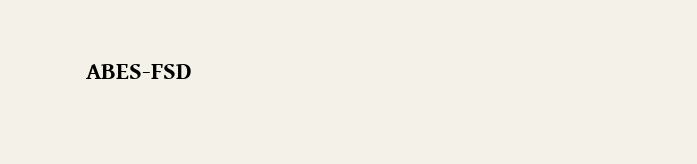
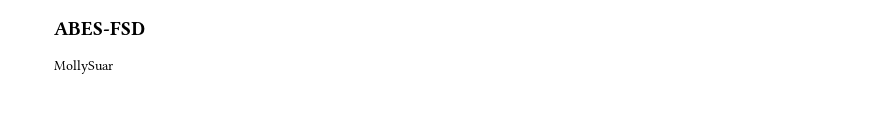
(192, 71) none -> [54,60,113,74] // MollySuar

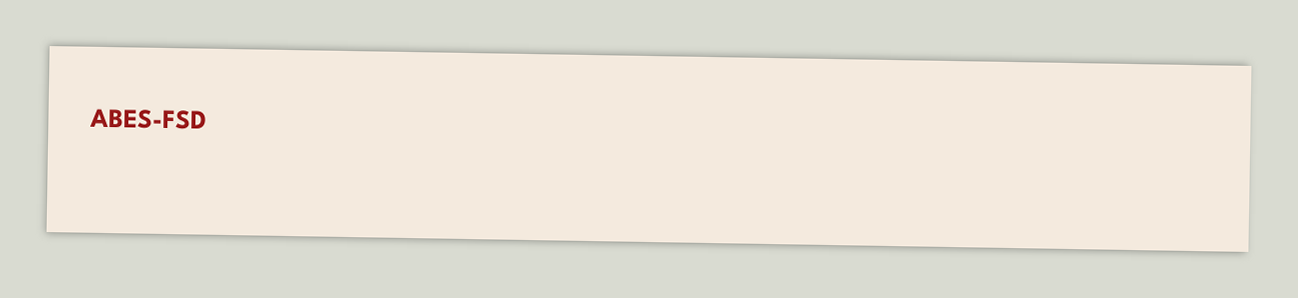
[54,60,113,74] // MollySuar -> (207, 119) none

